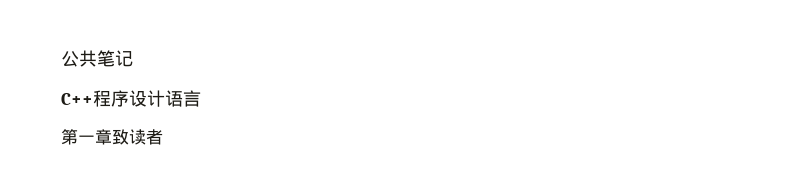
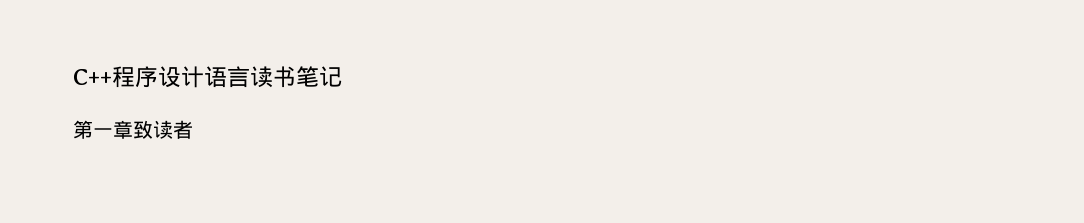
[61,50,133,67] 公共笔记 // -> (73, 77) none
(201, 98) none -> [250,66,342,88] 读书笔记

